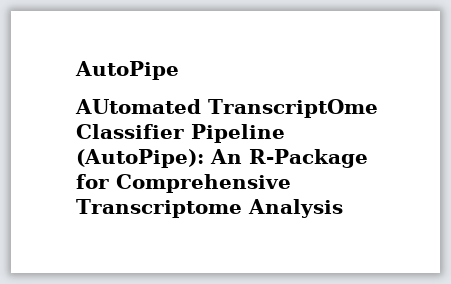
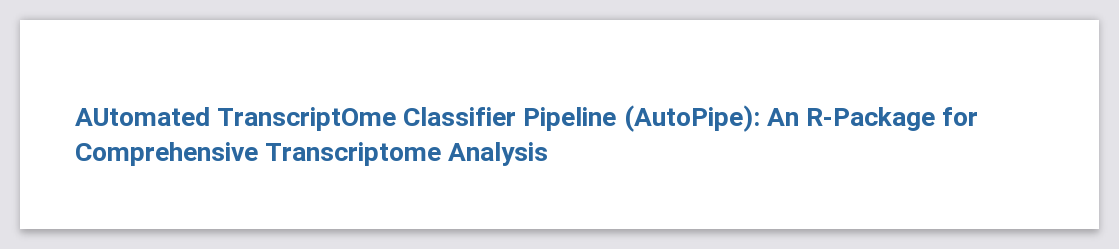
[75,61,179,80] AutoPipe // -> (75, 116) none

